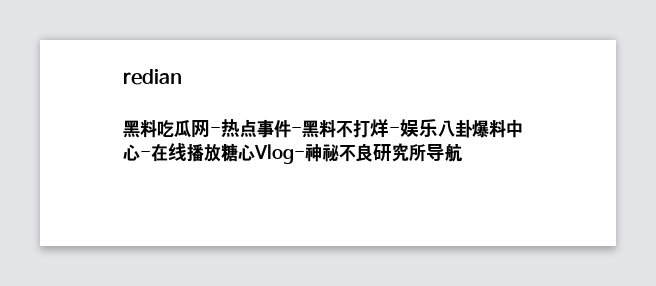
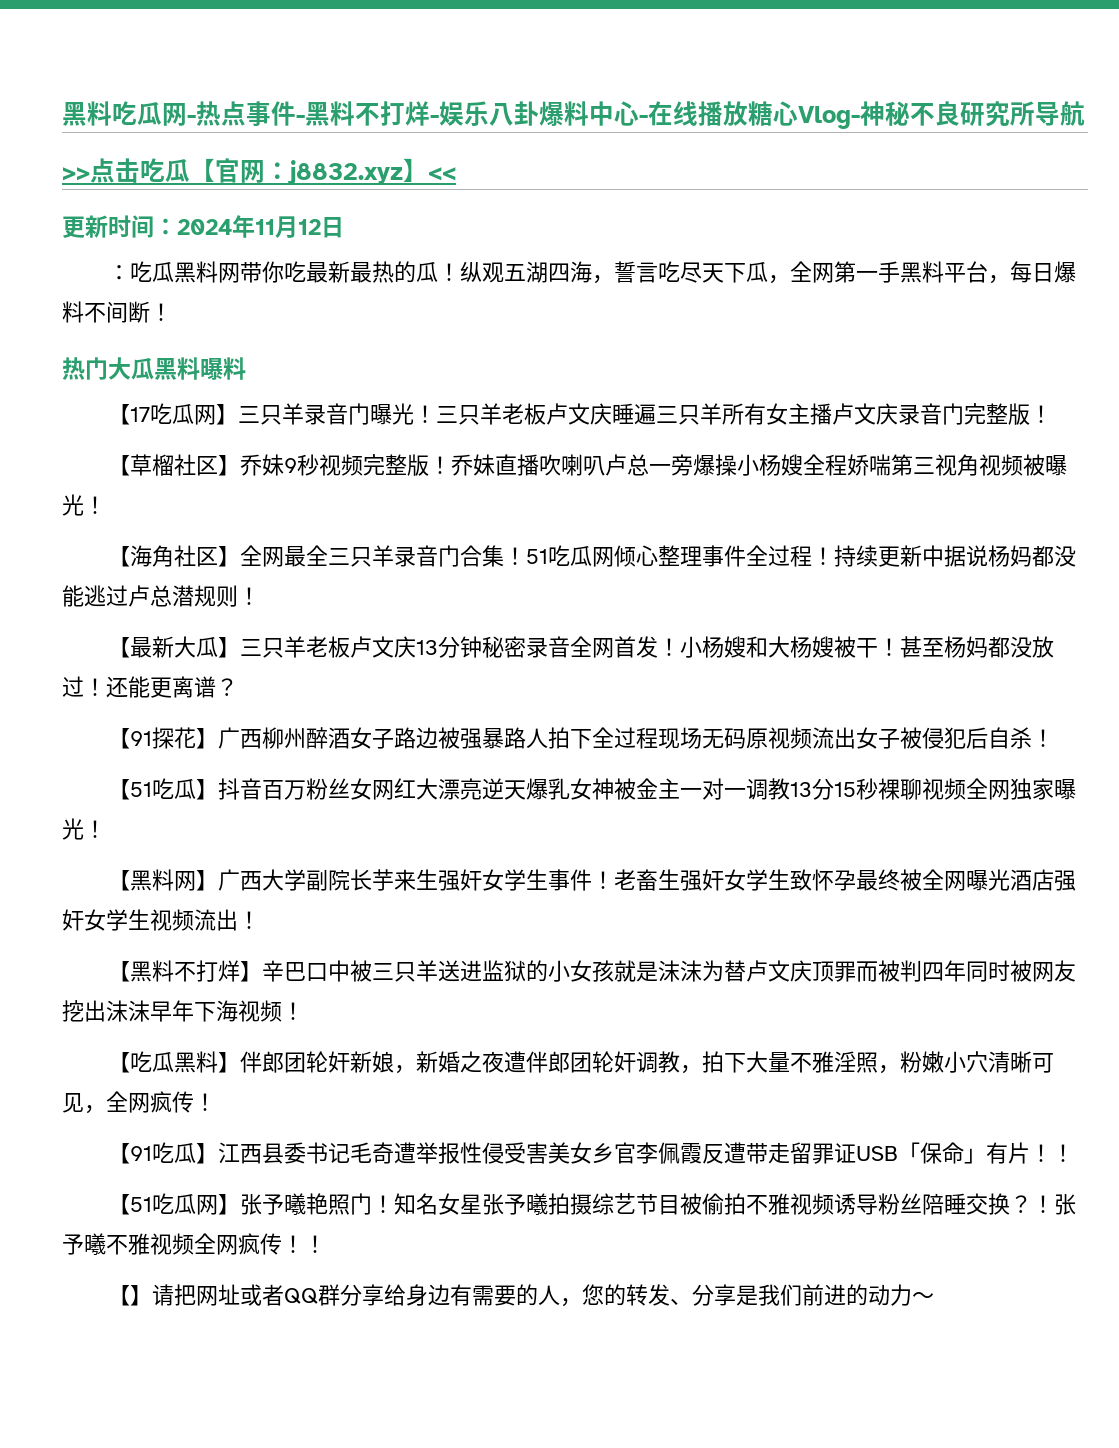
[123,69,182,85] redian // -> (62, 114) none
(462, 152) none -> [62,158,456,184] [62,215,344,238] [107,261,1076,284] [62,301,172,323] [62,357,246,380] [107,403,1052,425] [107,454,1067,476] [62,494,106,516] [107,545,1076,567] [62,585,260,607] [107,636,1054,658] [62,676,238,698] [107,727,1054,749] [107,778,1076,800] [62,818,106,840] [107,869,1076,891] [62,909,260,931] [107,960,1076,982] [62,1000,304,1022] [107,1051,1054,1074] [62,1091,216,1114] [107,1142,1074,1164] [107,1193,1076,1215] [62,1233,326,1255] [107,1284,934,1307] // >>点击吃瓜【官网：j8832.xyz】<< // 更新时间：2024年11月12日 // ：吃瓜黑料网带你吃最新最热的瓜！纵观五湖四海，誓言吃尽天下瓜，全网第一手黑料平台，每日爆料不间断！ // 热门大瓜黑料曝料 // 【17吃瓜网】三只羊录音门曝光！三只羊老板卢文庆睡遍三只羊所有女主播卢文庆录音门完整版！ // 【草榴社区】乔妹9秒视频完整版！乔妹直播吹喇叭卢总一旁爆操小杨嫂全程娇喘第三视角视频被曝光！ // 【海角社区】全网最全三只羊录音门合集！51吃瓜网倾心整理事件全过程！持续更新中据说杨妈都没能逃过卢总潜规则！ // 【最新大瓜】三只羊老板卢文庆13分钟秘密录音全网首发！小杨嫂和大杨嫂被干！甚至杨妈都没放过！还能更离谱？ // 【91探花】广西柳州醉酒女子路边被强暴路人拍下全过程现场无码原视频流出女子被侵犯后自杀！ // 【51吃瓜】抖音百万粉丝女网红大漂亮逆天爆乳女神被金主一对一调教13分15秒裸聊视频全网独家曝光！ // 【黑料网】广西大学副院长芋来生强奸女学生事件！老畜生强奸女学生致怀孕最终被全网曝光酒店强奸女学生视频流出！ // 【黑料不打烊】辛巴口中被三只羊送进监狱的小女孩就是沫沫为替卢文庆顶罪而被判四年同时被网友挖出沫沫早年下海视频！ // 【吃瓜黑料】伴郎团轮奸新娘，新婚之夜遭伴郎团轮奸调教，拍下大量不雅淫照，粉嫩小穴清晰可见，全网疯传！ // 【91吃瓜】江西县委书记毛奇遭举报性侵受害美女乡官李佩霞反遭带走留罪证USB「保命」有片！！ // 【51吃瓜网】张予曦艳照门！知名女星张予曦拍摄综艺节目被偷拍不雅视频诱导粉丝陪睡交换？！张予曦不雅视频全网疯传！！ // 【】请把网址或者QQ群分享给身边有需要的人，您的转发、分享是我们前进的动力～

